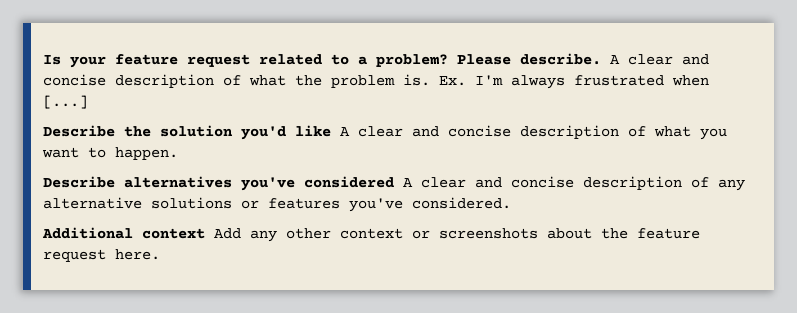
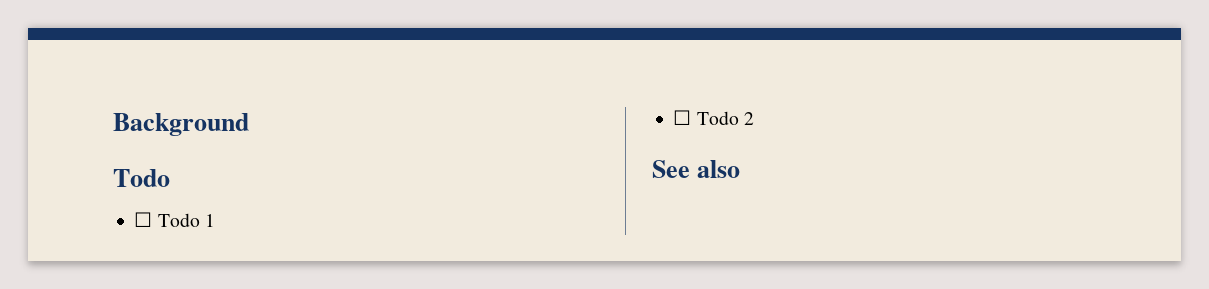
[43,53,709,68] [43,74,709,89] [43,95,88,109] [43,125,727,140] [42,147,178,160] [43,176,745,191] [43,197,511,212] [42,227,700,242] [43,249,160,262] Is your feature request related to a problem? Please describe. A clear and concise description of what the problem is. Ex. I'm always frustrated when [...] // Describe the solution you'd like A clear and concise description of what you want to happen. // Describe alternatives you've considered A clear and concise description of any alternative solutions or features you've considered. // Additional context Add any other context or screenshots about the feature request here. -> [113,113,249,136] [113,169,170,187] [134,212,215,227] [673,110,754,125] [652,160,741,178] Background // Todo // ☐ Todo 1 // ☐ Todo 2 // See also

